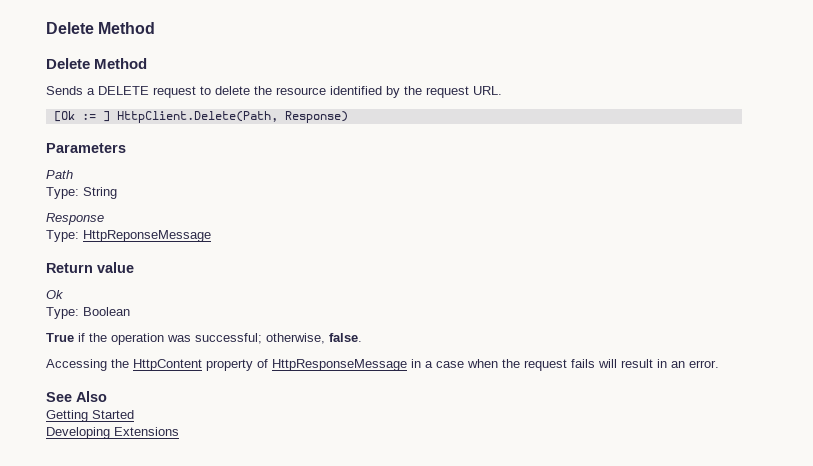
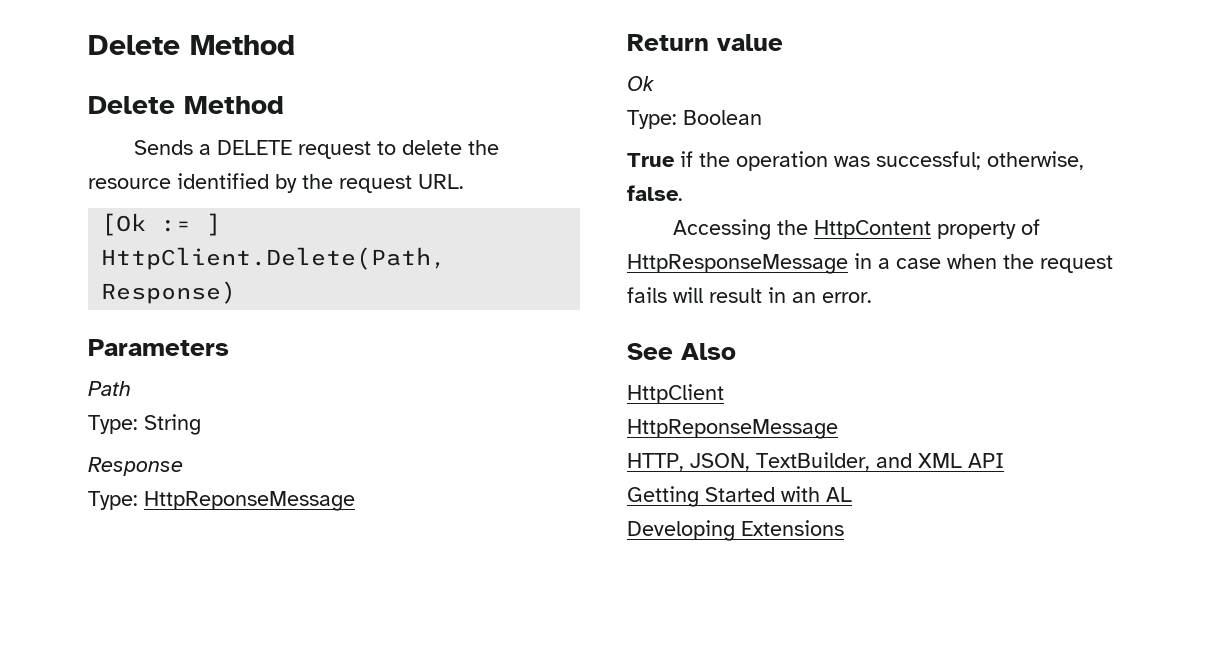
(107, 396) none -> [627,384,724,404] [627,419,838,439] [627,452,1004,471] // HttpClient // HttpReponseMessage // HTTP, JSON, TextBuilder, and XML API
(134, 414) none -> [781,486,852,502] with AL

